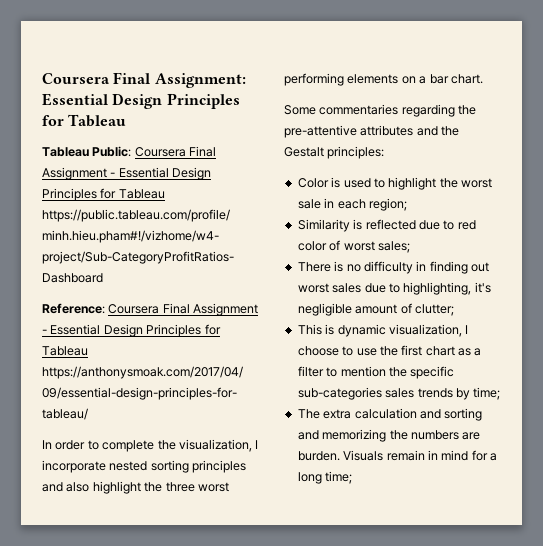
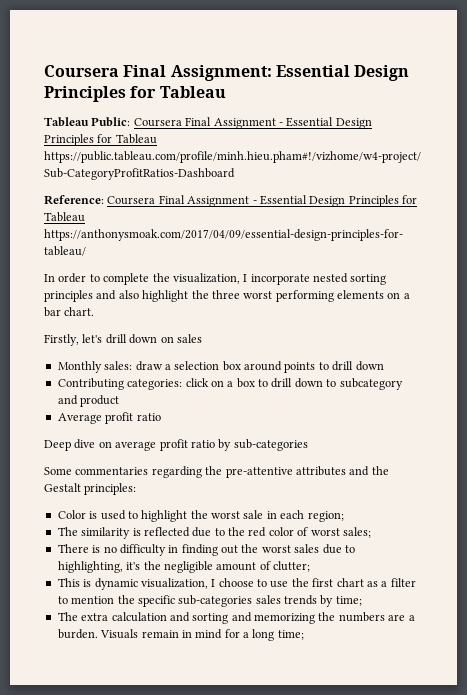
(483, 79) none -> [44,334,202,346] [57,361,384,373] [57,378,403,390] [57,395,120,407] [57,412,161,424] [44,439,308,451] // Firstly, let's drill down on sales // Monthly sales: draw a selection box around points to drill down // Contributing categories: click on a box to drill down to subcategory and product // Average profit ratio // Deep dive on average profit ratio by sub-categories
[297,219,350,232] Similarity -> [57,527,131,539] The similarity
(455, 225) none -> [228,527,245,536] the
(489, 267) none -> [241,544,259,553] the
(491, 287) none -> [143,561,161,570] the
(481, 436) none -> [408,615,415,621] a

